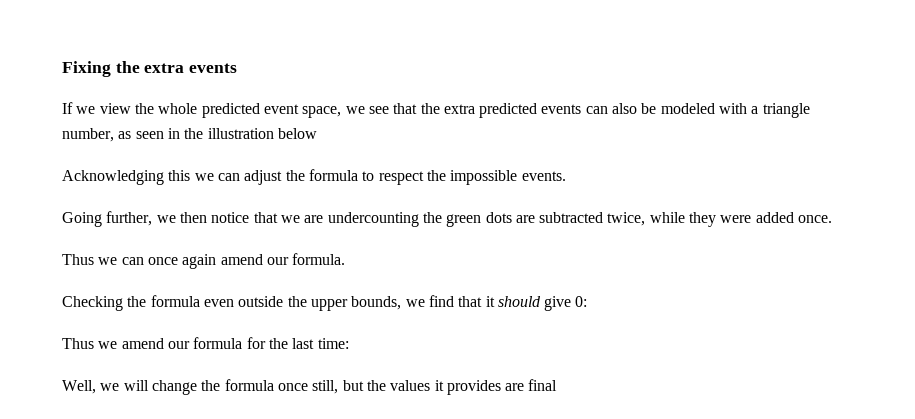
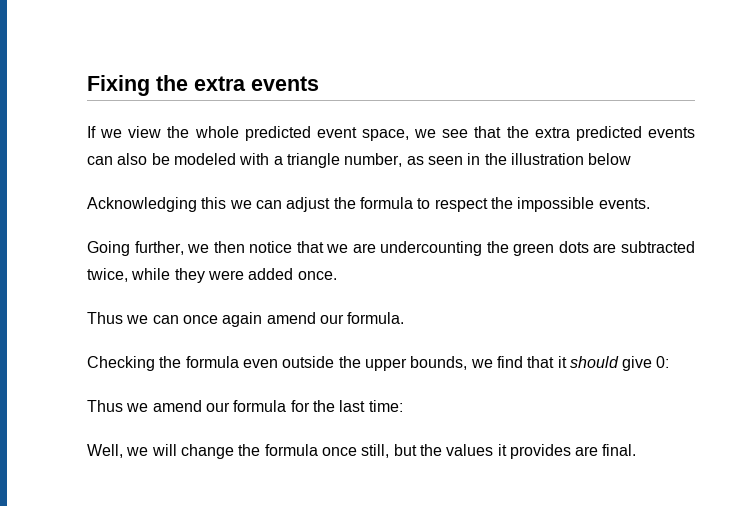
[528,379,558,391] final -> [602,444,637,456] final.

